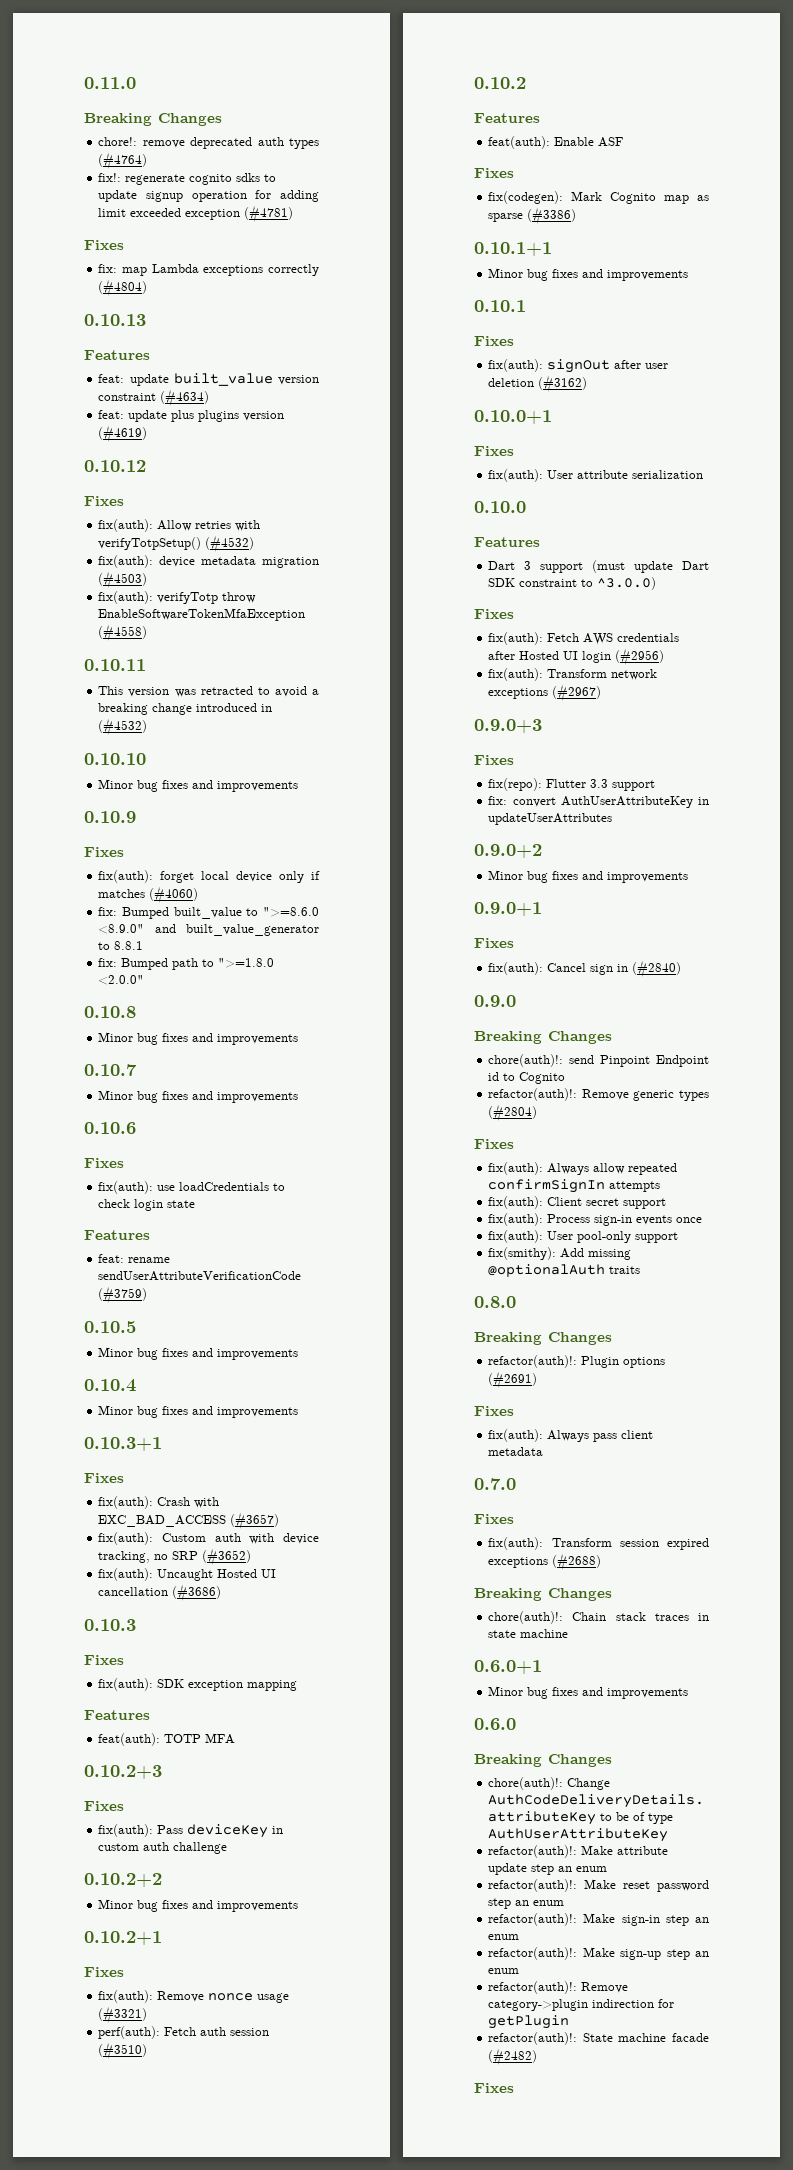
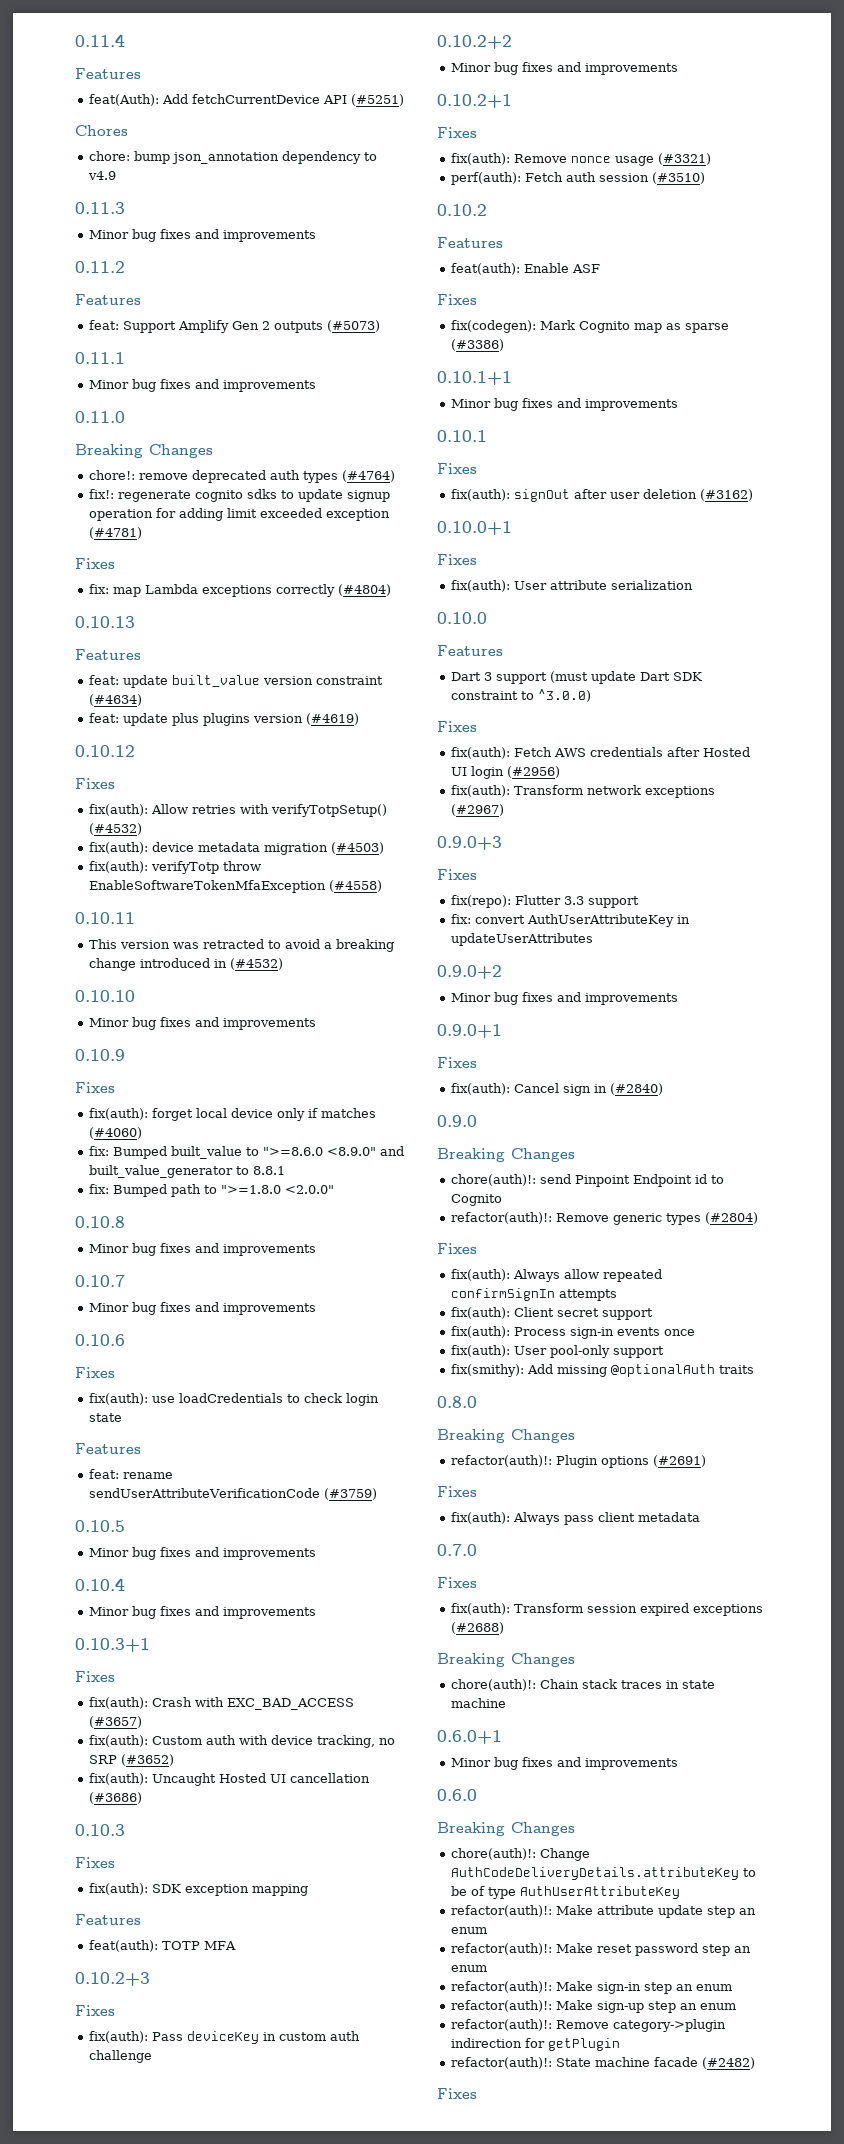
(84, 83) none -> [75,34,125,47] [75,68,141,79] [88,94,404,106] [75,125,128,136] [88,151,377,164] [87,171,116,180] [75,202,125,214] [88,229,316,242] [75,261,125,273] [75,294,141,305] [88,320,380,333] [75,352,125,364] [88,379,316,392] 0.11.4 // Features // feat(Auth): Add fetchCurrentDevice API (#5251) // Chores // chore: bump json_annotation dependency to v4.9 // 0.11.3 // Minor bug fixes and improvements // 0.11.2 // Features // feat: Support Amplify Gen 2 outputs (#5073) // 0.11.1 // Minor bug fixes and improvements //

